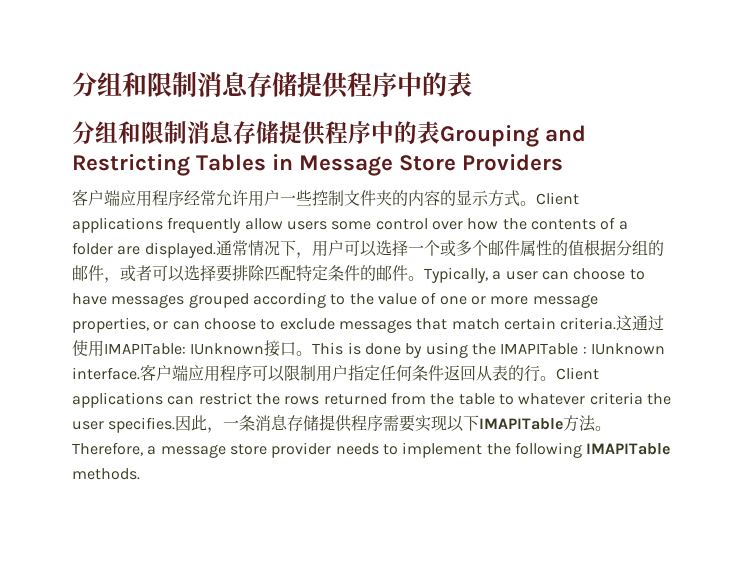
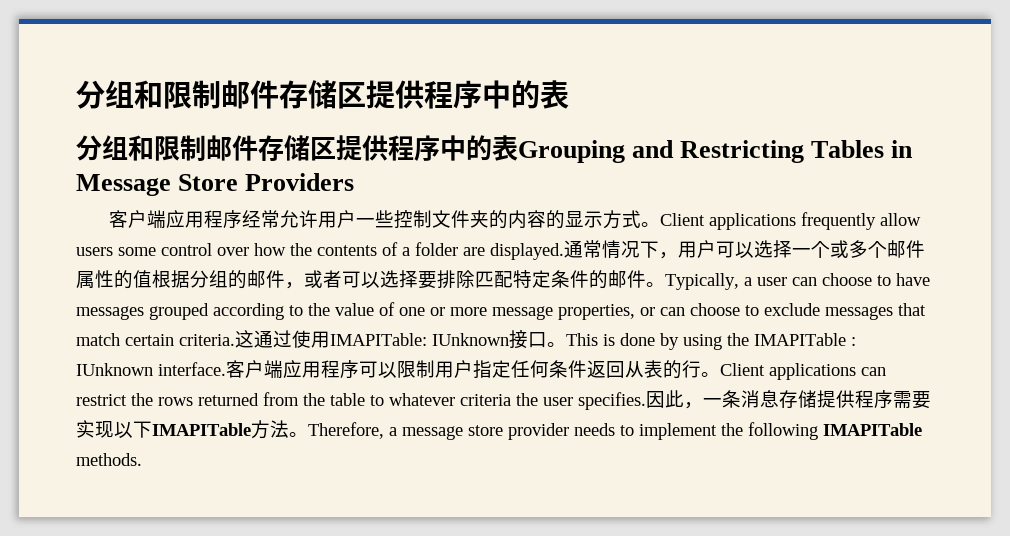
[72,72,297,97] 分组和限制消息存储 -> [76,80,366,109] 分组和限制邮件存储区
[187,121,279,144] 消息存储 -> [206,135,336,161] 邮件存储区

